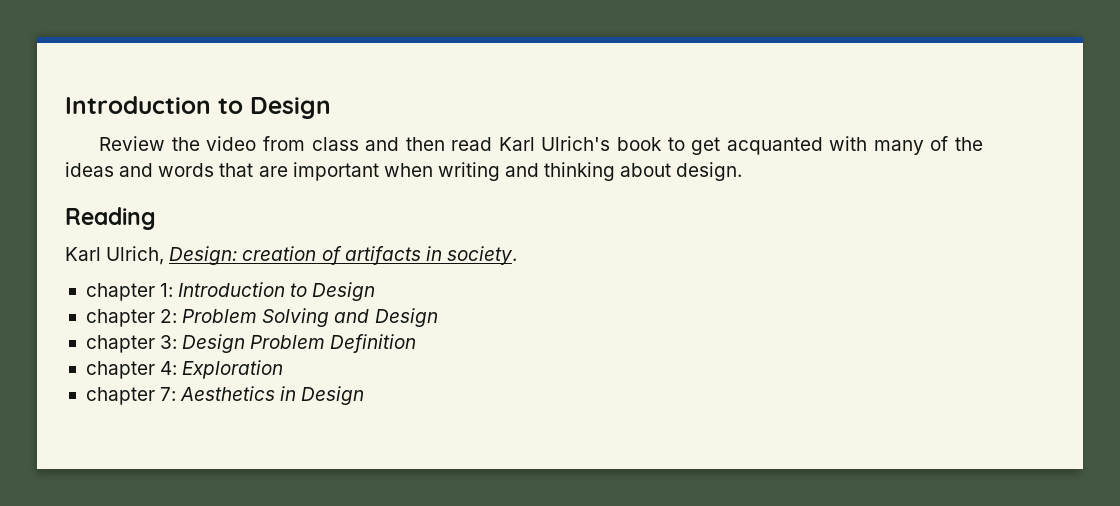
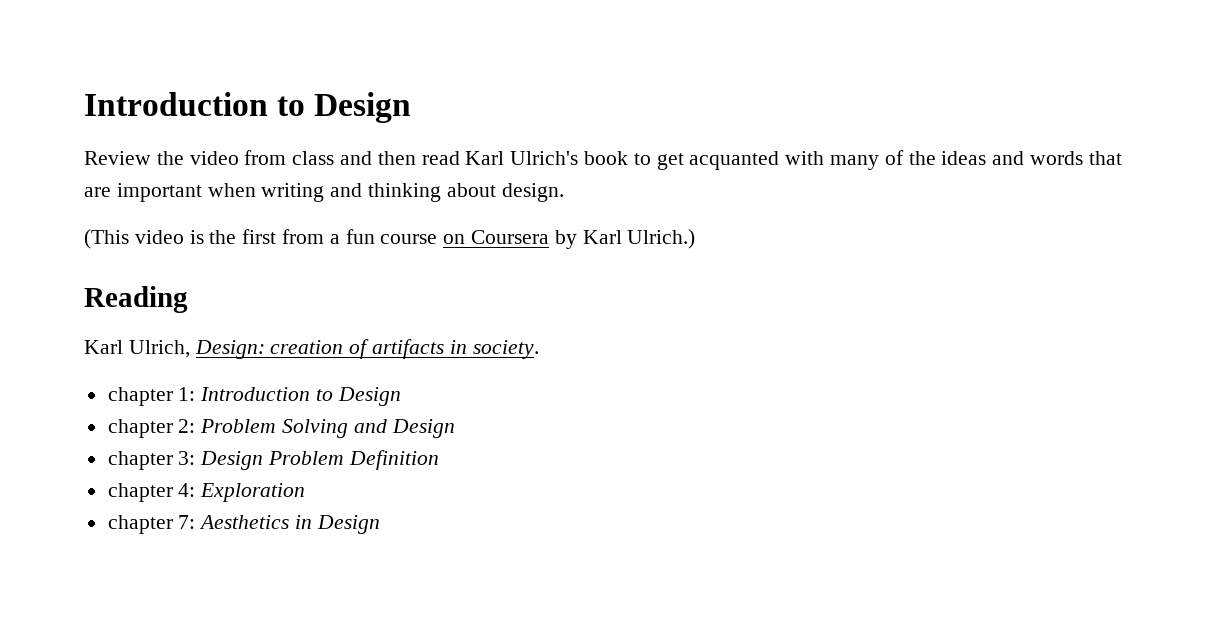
(743, 171) none -> [84,229,696,249] // (This video is the first from a fun course on Coursera by Karl Ulrich.)

